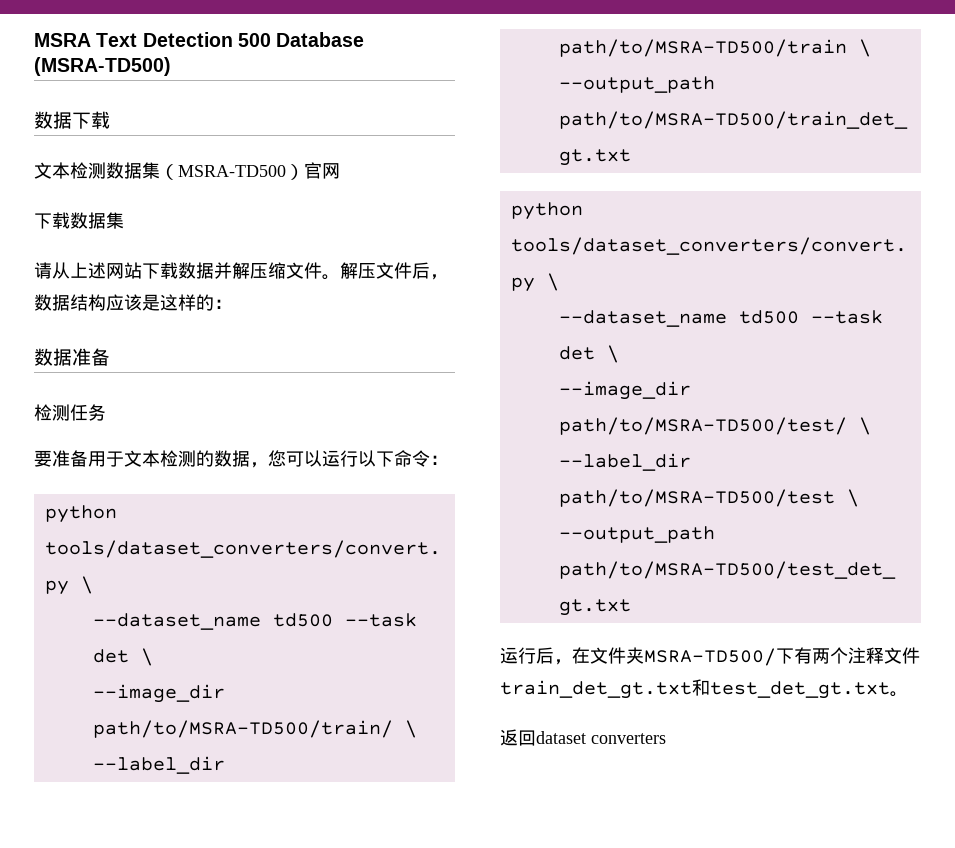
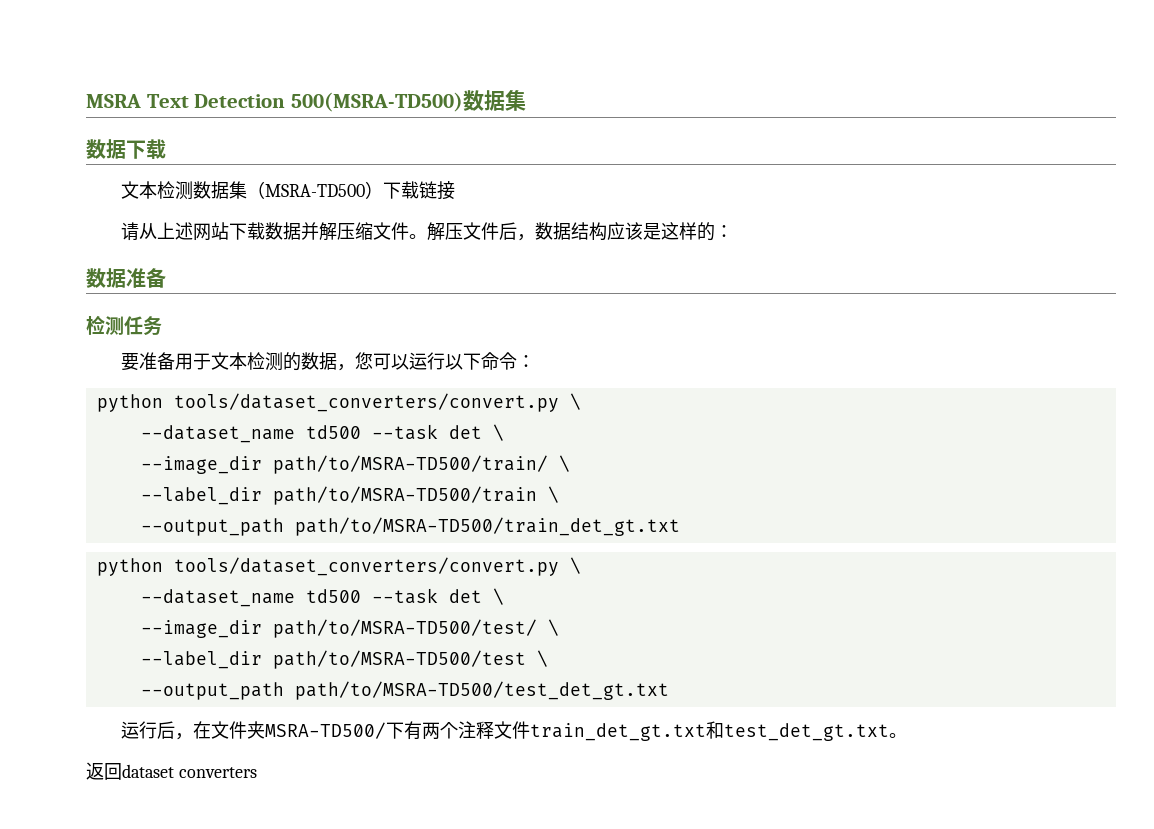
[237,32,365,47] [34,57,171,76] 500 Database (MSRA-TD500) -> [291,90,527,112] 500(MSRA-TD500)数据集
[304,162,340,179] [34,212,124,229] 官网 // 下载数据集 -> [383,181,456,200] 下载链接

